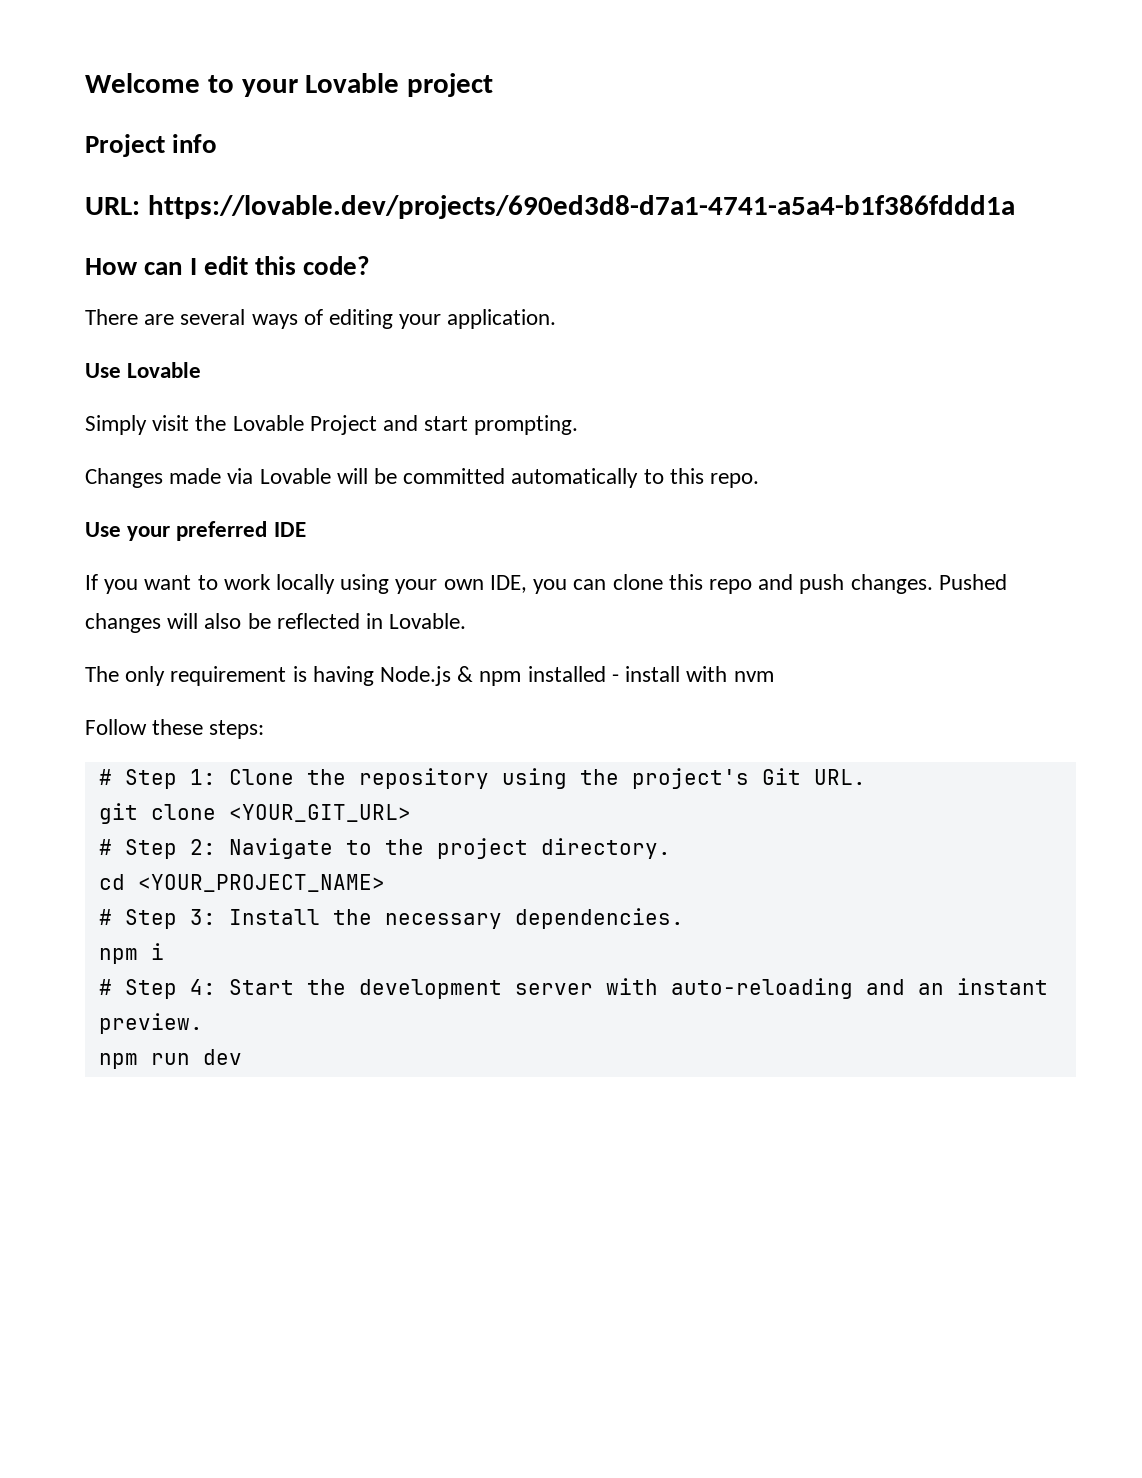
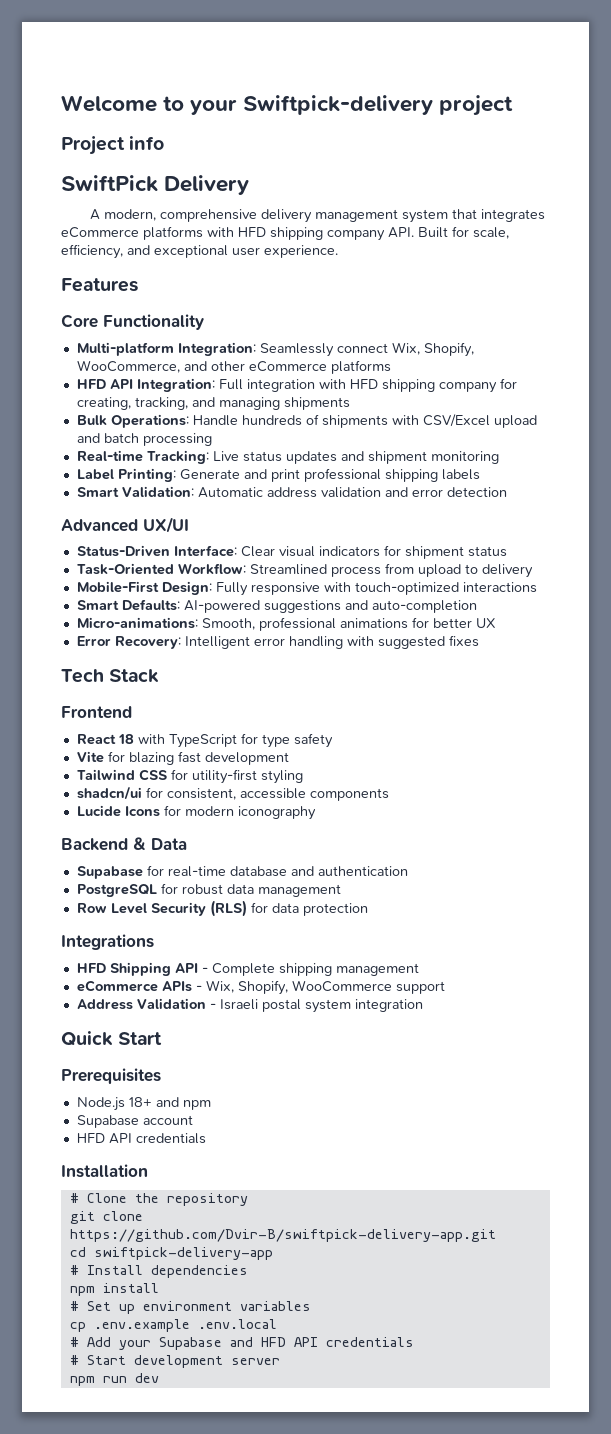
[305,73,400,93] Lovable -> [243,95,434,115] Swiftpick-delivery
[85,195,1015,219] [85,256,371,275] [85,309,557,329] [85,362,202,378] [85,415,579,435] [85,468,760,488] [85,521,306,541] [85,574,1007,594] [85,613,467,633] [85,666,774,686] [85,719,265,739] [98,769,216,789] URL: https://lovable.dev/projects/690ed3d8-d7a1-4741-a5a4-b1f386fddd1a // How can I edit this code? // There are several ways of editing your application. // Use Lovable // Simply visit the Lovable Project and start prompting. // Changes made via Lovable will be committed automatically to this repo. // Use your preferred IDE // If you want to work locally using your own IDE, you can clone this repo and push changes. Pushed changes will also be reflected in Lovable. // The only requirement is having Node.js & npm installed - install with nvm // Follow these steps: // # Step 1: -> [61,175,250,195] [90,209,546,223] [61,226,509,241] [61,244,338,259] [61,278,138,292] [61,314,204,330] [76,342,474,357] [76,360,391,374] [76,378,517,393] [76,397,350,410] [76,414,537,428] [76,433,212,446] [76,450,499,464] [76,468,480,482] [76,486,507,498] [61,517,189,533] [76,545,507,559] [76,563,533,578] [76,581,537,596] [76,599,477,613] [76,617,496,631] [76,635,479,649] [61,669,160,683] [61,706,132,719] [76,733,333,748] [76,751,289,765] [76,769,303,784] [76,786,389,801] [76,805,316,820] [61,837,187,851] [76,865,408,879] [76,883,341,897] [76,900,368,917] [61,934,154,950] [76,962,419,976] [76,980,445,995] [76,998,423,1013] [61,1031,163,1046] [61,1068,161,1084] [76,1097,211,1111] [76,1115,193,1128] [76,1133,206,1144] [61,1164,148,1178] [69,1193,79,1203] SwiftPick Delivery // A modern, comprehensive delivery management system that integrates eCommerce platforms with HFD shipping company API. Built for scale, efficiency, and exceptional user experience. // Features // Core Functionality // Multi-platform Integration: Seamlessly connect Wix, Shopify, WooCommerce, and other eCommerce platforms // HFD API Integration: Full integration with HFD shipping company for creating, tracking, and managing shipments // Bulk Operations: Handle hundreds of shipments with CSV/Excel upload and batch processing // Real-time Tracking: Live status updates and shipment monitoring // Label Printing: Generate and print professional shipping labels // Smart Validation: Automatic address validation and error detection // Advanced UX/UI // Status-Driven Interface: Clear visual indicators for shipment status // Task-Oriented Workflow: Streamlined process from upload to delivery // Mobile-First Design: Fully responsive with touch-optimized interactions // Smart Defaults: AI-powered suggestions and auto-completion // Micro-animations: Smooth, professional animations for better UX // Error Recovery: Intelligent error handling with suggested fixes // Tech Stack // Frontend // React 18 with TypeScript for type safety // Vite for blazing fast development // Tailwind CSS for utility-first styling // shadcn/ui for consistent, accessible components // Lucide Icons for modern iconography // Backend & Data // Supabase for real-time database and authentication // PostgreSQL for robust data management // Row Level Security (RLS) for data protection // Integrations // HFD Shipping API - Complete shipping management // eCommerce APIs - Wix, Shopify, WooCommerce support // Address Validation - Israeli postal system integration // Quick Start // Prerequisites // Node.js 18+ and npm // Supabase account // HFD API credentials // Installation // #
[501,768,866,789] [98,803,411,824] [98,838,671,859] [98,874,385,892] [98,908,684,929] [98,943,164,964] [98,978,1048,999] [98,1013,203,1034] using the project's Git URL. // git clone <YOUR_GIT_URL> // # Step 2: Navigate to the project directory. // cd <YOUR_PROJECT_NAME> // # Step 3: Install the necessary dependencies. // npm i // # Step 4: Start the development server with auto-reloading and an instant preview. -> [69,1211,143,1224] [69,1229,496,1242] [69,1247,273,1260] [69,1265,248,1278] [69,1283,159,1296] [69,1301,311,1314] [69,1319,277,1332] [69,1337,414,1350] [69,1355,280,1368] // git clone https://github.com/Dvir-B/swiftpick-delivery-app.git // cd swiftpick-delivery-app // # Install dependencies // npm install // # Set up environment variables // cp .env.example .env.local // # Add your Supabase and HFD API credentials // # Start development server

